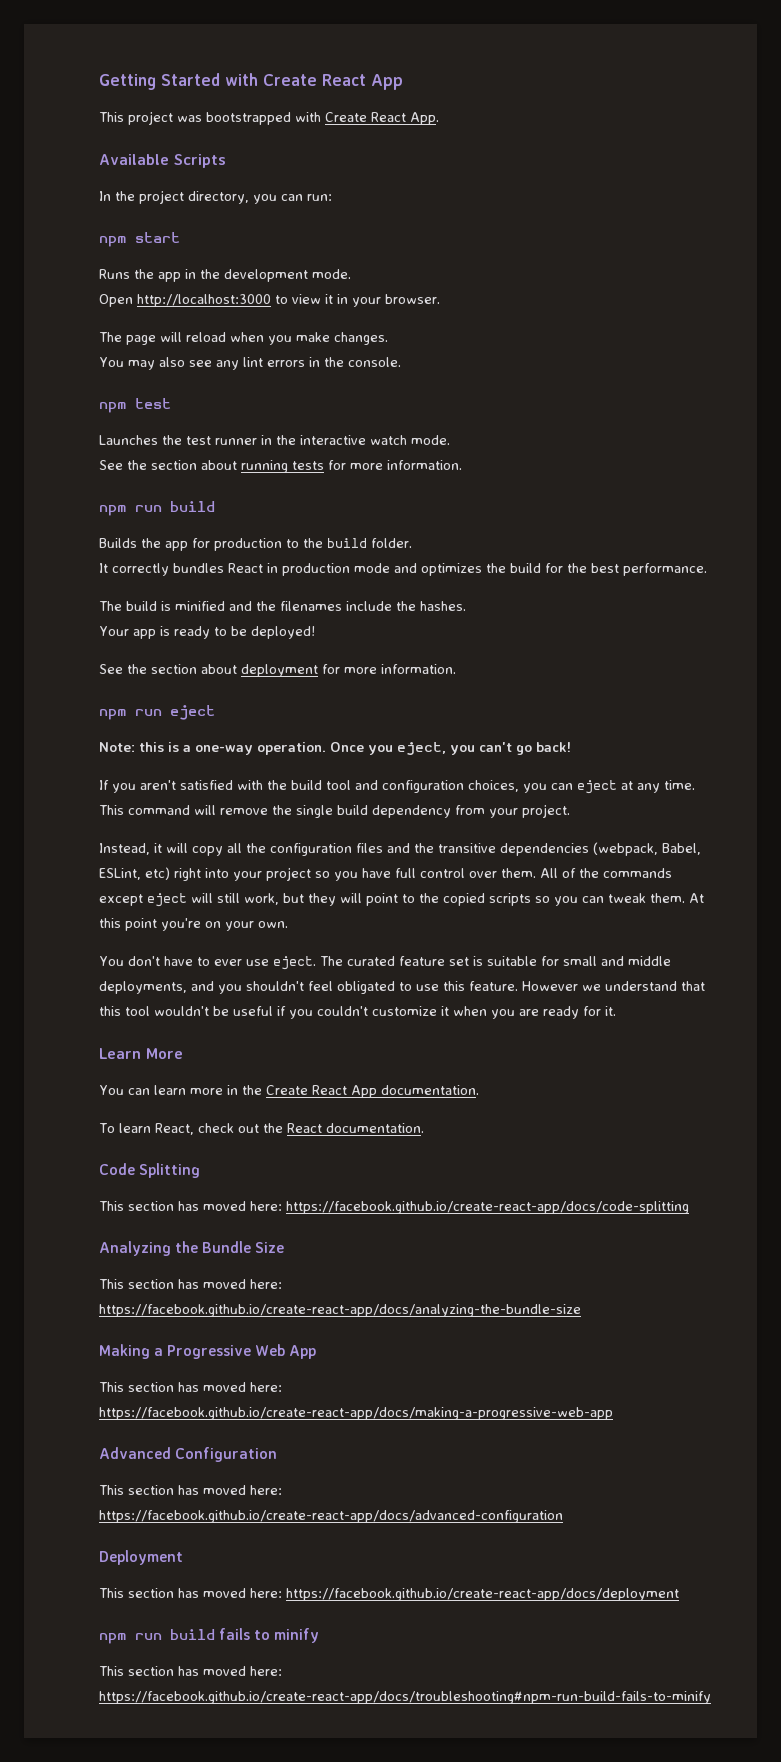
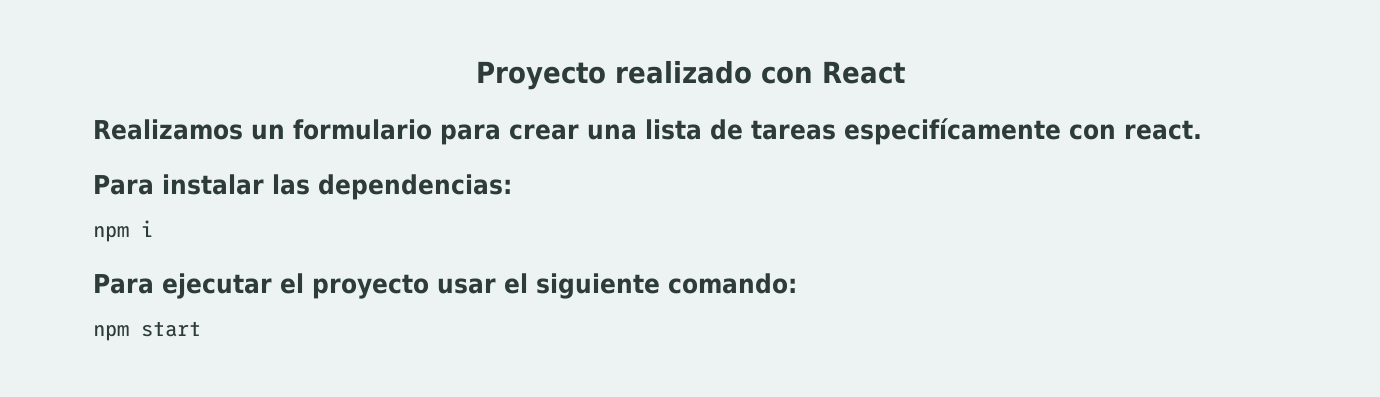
[99,73,403,90] [99,111,439,125] [99,154,226,168] [99,190,332,204] [99,232,180,247] [99,269,351,282] [99,294,440,307] [99,332,388,345] [99,357,401,370] [99,398,171,413] [99,435,450,445] [99,460,462,473] [99,501,215,516] [99,538,412,551] [99,563,707,576] [99,601,466,611] [99,626,315,639] [99,664,456,677] [99,705,215,720] [99,742,571,755] [99,780,695,794] [99,804,570,818] [99,842,701,856] [99,867,672,881] [99,893,704,907] [99,918,288,931] [99,956,671,970] [99,981,705,994] [99,1006,616,1019] [99,1048,183,1059] [99,1085,479,1098] [99,1123,424,1135] [99,1163,201,1178] [99,1201,689,1214] [99,1241,285,1256] [99,1279,282,1289] [99,1304,581,1317] [99,1344,317,1359] [99,1382,282,1392] [99,1407,613,1420] [99,1447,278,1462] [99,1485,282,1495] [99,1510,563,1523] [99,1550,183,1565] [99,1588,679,1601] [99,1628,320,1644] [99,1666,282,1676] [99,1691,711,1704] Getting Started with Create React App // This project was bootstrapped with Create React App. // Available Scripts // In the project directory, you can run: // npm start // Runs the app in the development mode. // Open http://localhost:3000 to view it in your browser. // The page will reload when you make changes. // You may also see any lint errors in the console. // npm test // Launches the test runner in the interactive watch mode. // See the section about running tests for more information. // npm run build // Builds the app for production to the build folder. // It correctly bundles React in production mode and optimizes the build for the best performance. // The build is minified and the filenames include the hashes. // Your app is ready to be deployed! // See the section about deployment for more information. // npm run eject // Note: this is a one-way operation. Once you eject, you can't go back! // If you aren't satisfied with the build tool and configuration choices, you can eject at any time. This command will remove the single build dependency from your project. // Instead, it will copy all the configuration files and the transitive dependencies (webpack, Babel, ESLint, etc) right into your project so you have full control over them. All of the commands except eject will still work, but they will point to the copied scripts so you can tweak them. At this point you're on your own. // You don't have to ever use eject. The curated feature set is suitable for small and middle deployments, and you shouldn't feel obligated to use this feature. However we understand that this tool wouldn't be useful if you couldn't customize it when you are ready for it. // Learn More // You can learn more in the Create React App documentation. // To learn React, check out the React documentation. // Code Splitting // This section has moved here: https://facebook.github.io/create-react-app/docs/code-splitting // Analyzing the Bundle Size // This section has moved here: https://facebook.github.io/create-react-app/docs/analyzing-the-bundle-size // Making a Progressive Web App // This section has moved here: https://facebook.github.io/create-react-app/docs/making-a-progressive-web-app // Advanced Configuration // This section has moved here: https://facebook.github.io/create-react-app/docs/advanced-configuration // Deployment // This section has moved here: https://facebook.github.io/create-react-app/docs/deployment // npm run build fails to minify // This section has moved here: https://facebook.github.io/create-react-app/docs/troubleshooting#npm-run-build-fails-to-minify -> [475,60,905,90] [93,118,1202,145] [93,174,512,200] [93,220,153,242] [93,273,797,299] [93,321,201,341] Proyecto realizado con React // Realizamos un formulario para crear una lista de tareas especifícamente con react. // Para instalar las dependencias: // npm i // Para ejecutar el proyecto usar el siguiente comando: // npm start

